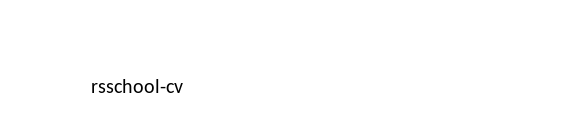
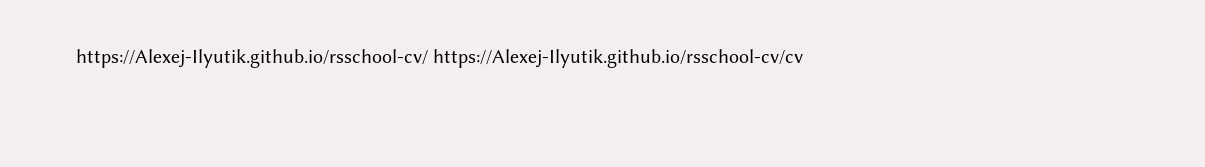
[91,79,183,93] rsschool-cv -> [76,49,804,68] https://Alexej-Ilyutik.github.io/rsschool-cv/ https://Alexej-Ilyutik.github.io/rsschool-cv/cv

